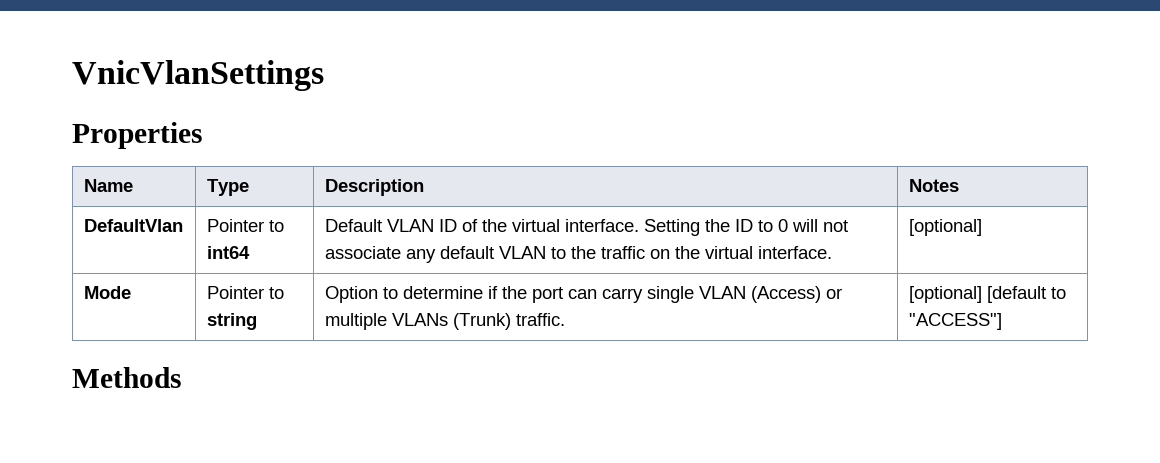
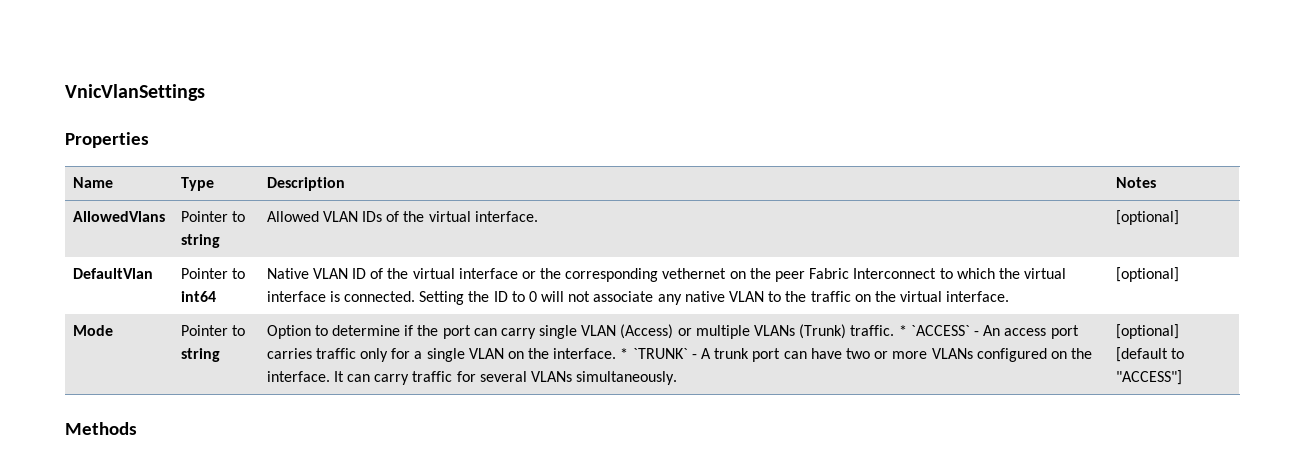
(959, 185) none -> [72,211,165,222] [180,211,245,222] [180,234,220,248] [266,211,538,222] [1115,210,1179,225] // AllowedVlans | Pointer to string | Allowed VLAN IDs of the virtual interface. | [optional]
[324,219,382,232] Default -> [266,268,309,279] Native
[564,219,639,232] interface. -> [458,268,1067,282] [266,291,415,302] interface or the corresponding vethernet on the peer Fabric Interconnect to which the virtual interface is connected.
[439,246,494,259] default -> [684,291,725,302] native
(565, 319) none -> [898,325,1079,339] [266,348,1093,362] [266,371,678,385] * `ACCESS` - An access port carries traffic only for a single VLAN on the interface. * `TRUNK` - A trunk port can have two or more VLANs configured on the interface. It can carry traffic for several VLANs simultaneously.

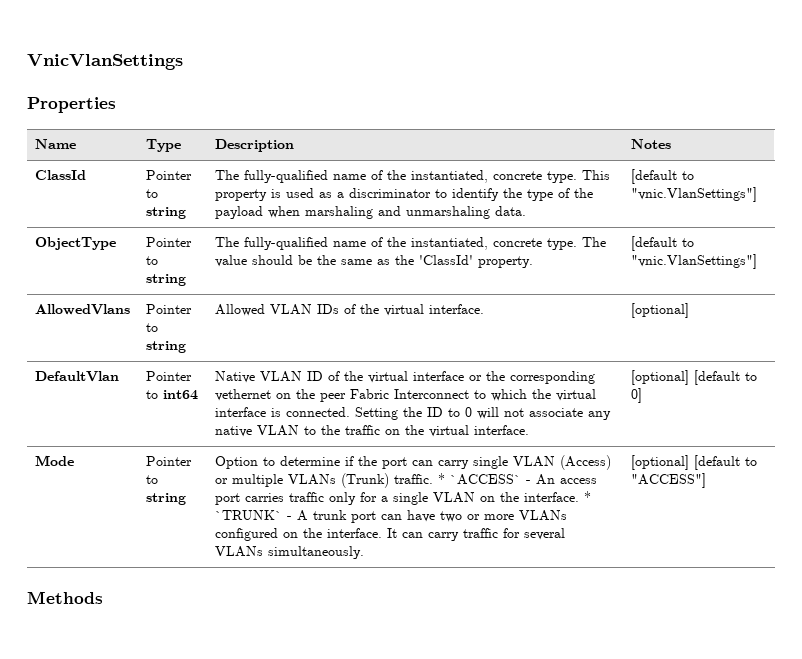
(1156, 182) none -> [34,170,86,180] [145,170,192,180] [145,189,158,198] [145,207,186,219] [214,170,610,183] [214,188,593,201] [214,206,526,219] [630,169,694,184] [630,187,757,202] [34,237,116,250] [145,237,192,247] [145,256,158,265] [145,274,186,286] [214,237,606,250] [214,255,533,268] [630,236,694,251] [630,254,757,269] // ClassId | Pointer to string | The fully-qualified name of the instantiated, concrete type. This property is used as a discriminator to identify the type of the payload when marshaling and unmarshaling data. | [default to "vnic.VlanSettings"] // ObjectType | Pointer to string | The fully-qualified name of the instantiated, concrete type. The value should be the same as the 'ClassId' property. | [default to "vnic.VlanSettings"]
(1179, 274) none -> [693,370,757,385] [630,388,642,403] [default to 0]

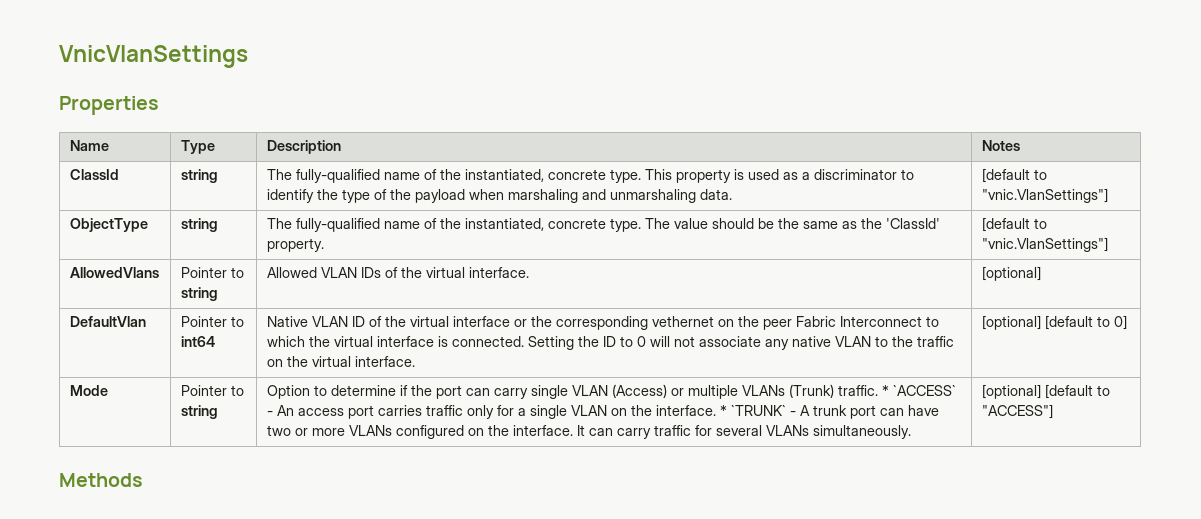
[145,170,192,180] [145,189,158,198] Pointer to -> (119, 174) none
[145,237,192,247] [145,256,158,265] Pointer to -> (148, 225) none

